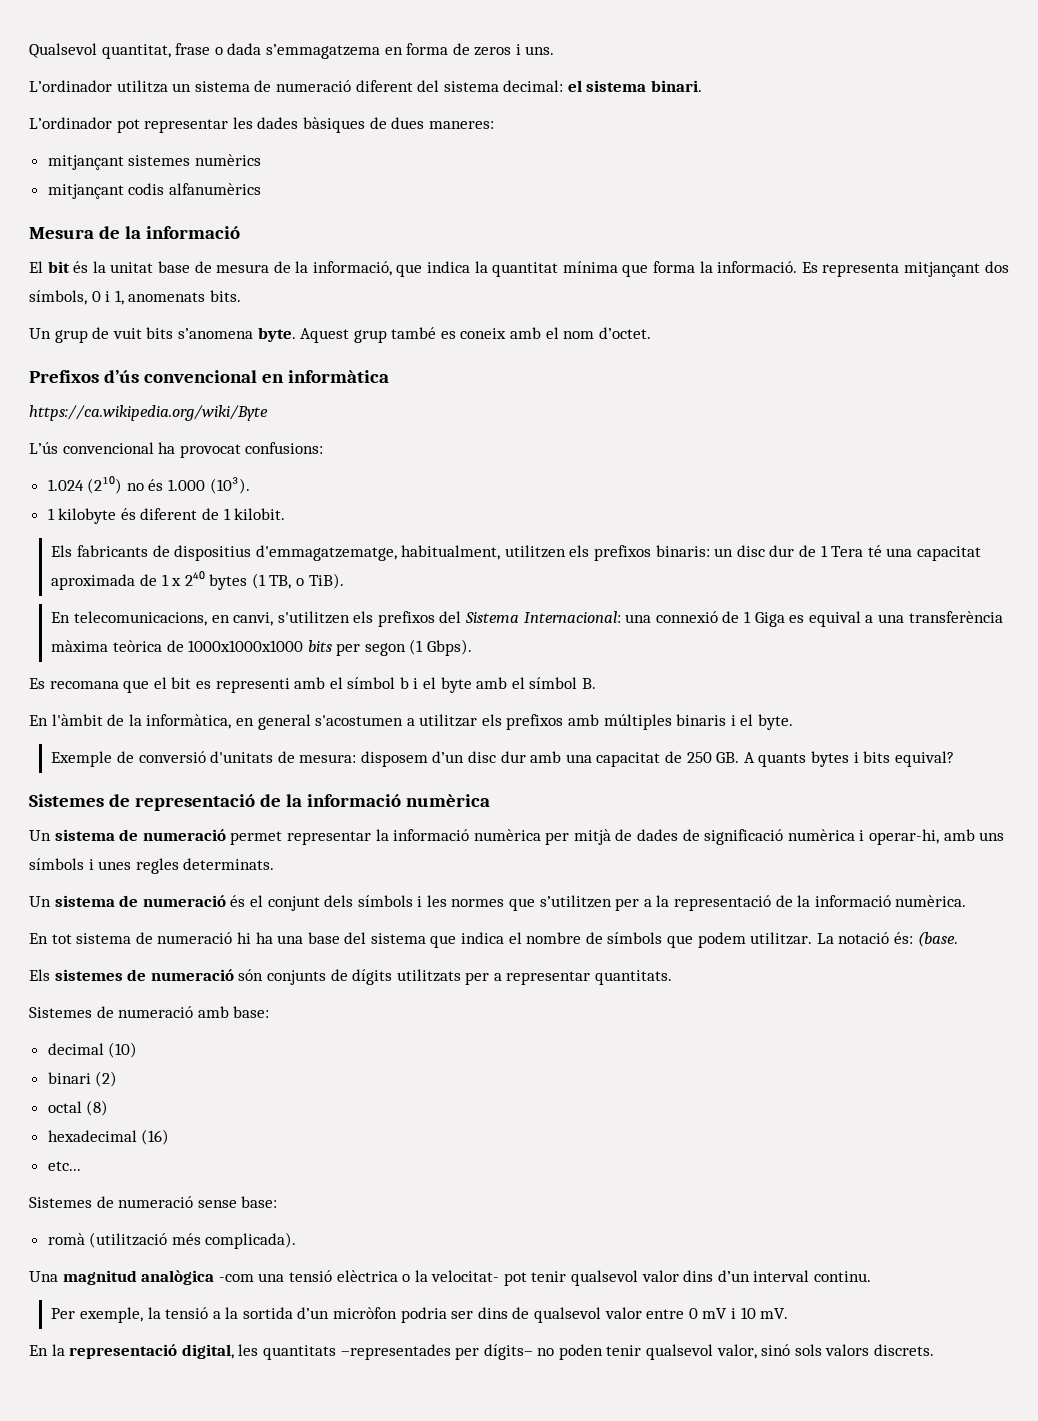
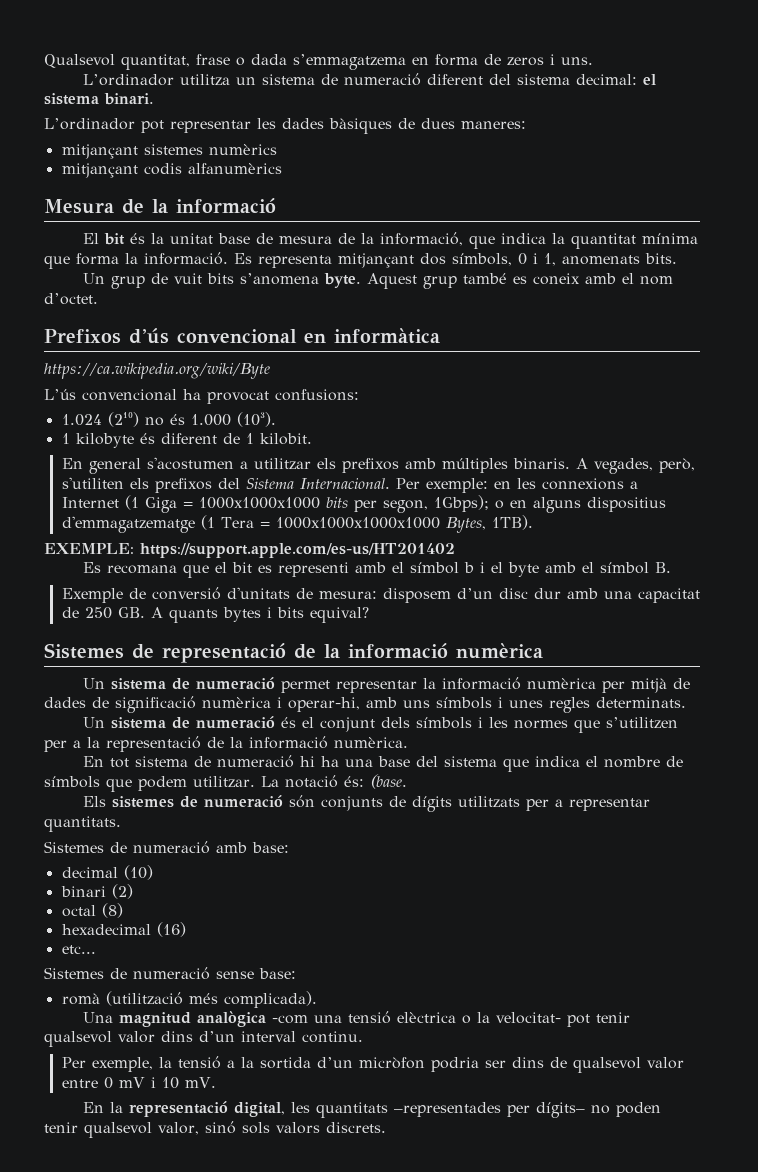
[51,545,981,561] [51,571,344,590] [51,611,1003,627] [51,639,473,656] Els fabricants de dispositius d'emmagatzematge, habitualment, utilitzen els prefixos binaris: un disc dur de 1 Tera té una capacitat aproximada de 1 x 2⁴⁰ bytes (1 TB, o TiB). // En telecomunicacions, en canvi, s'utilitzen els prefixos del Sistema Internacional: una connexió de 1 Giga es equival a una transferència màxima teòrica de 1000x1000x1000 bits per segon (1 Gbps). -> [61,457,695,474] [61,477,638,493] [61,495,666,513] [61,515,533,533] [44,543,455,558] En general s'acostumen a utilitzar els prefixos amb múltiples binaris. A vegades, però, s'utiliten els prefixos del Sistema Internacional. Per exemple: en les connexions a Internet (1 Giga = 1000x1000x1000 bits per segon, 1Gbps); o en alguns dispositius d'emmagatzematge (1 Tera = 1000x1000x1000x1000 Bytes, 1TB). // EXEMPLE: https://support.apple.com/es-us/HT201402
[29,714,794,730] // En l'àmbit de la informàtica, en general s'acostumen a utilitzar els prefixos amb múltiples binaris i el byte. -> (671, 567) none

